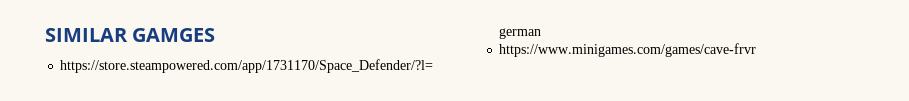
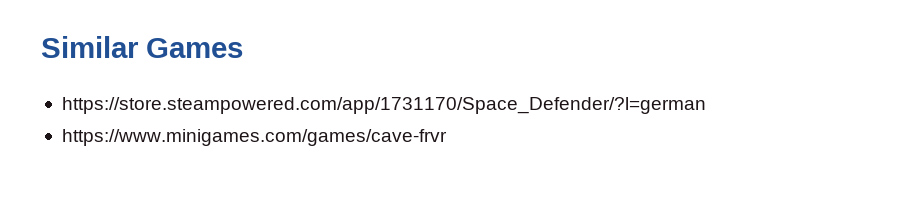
[45,28,216,42] SIMILAR GAMGES -> [41,36,243,58] Similar Games

